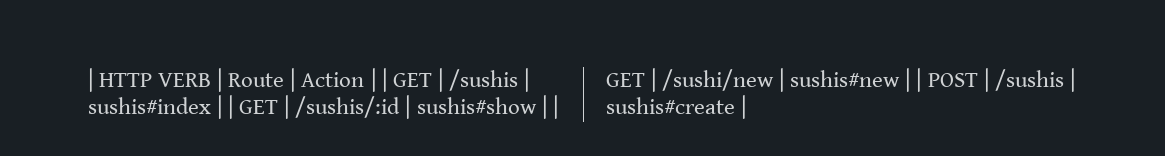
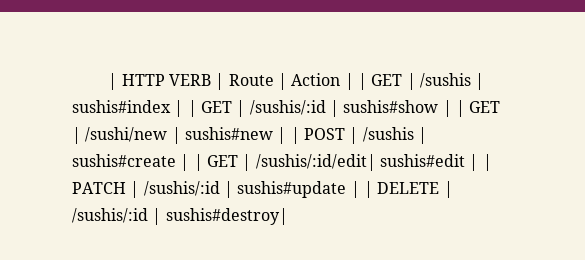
(747, 107) none -> [193,154,492,171] [72,181,453,198] [72,208,288,225] | GET | /sushis/:id/edit| sushis#edit | | PATCH | /sushis/:id | sushis#update | | DELETE | /sushis/:id | sushis#destroy|

